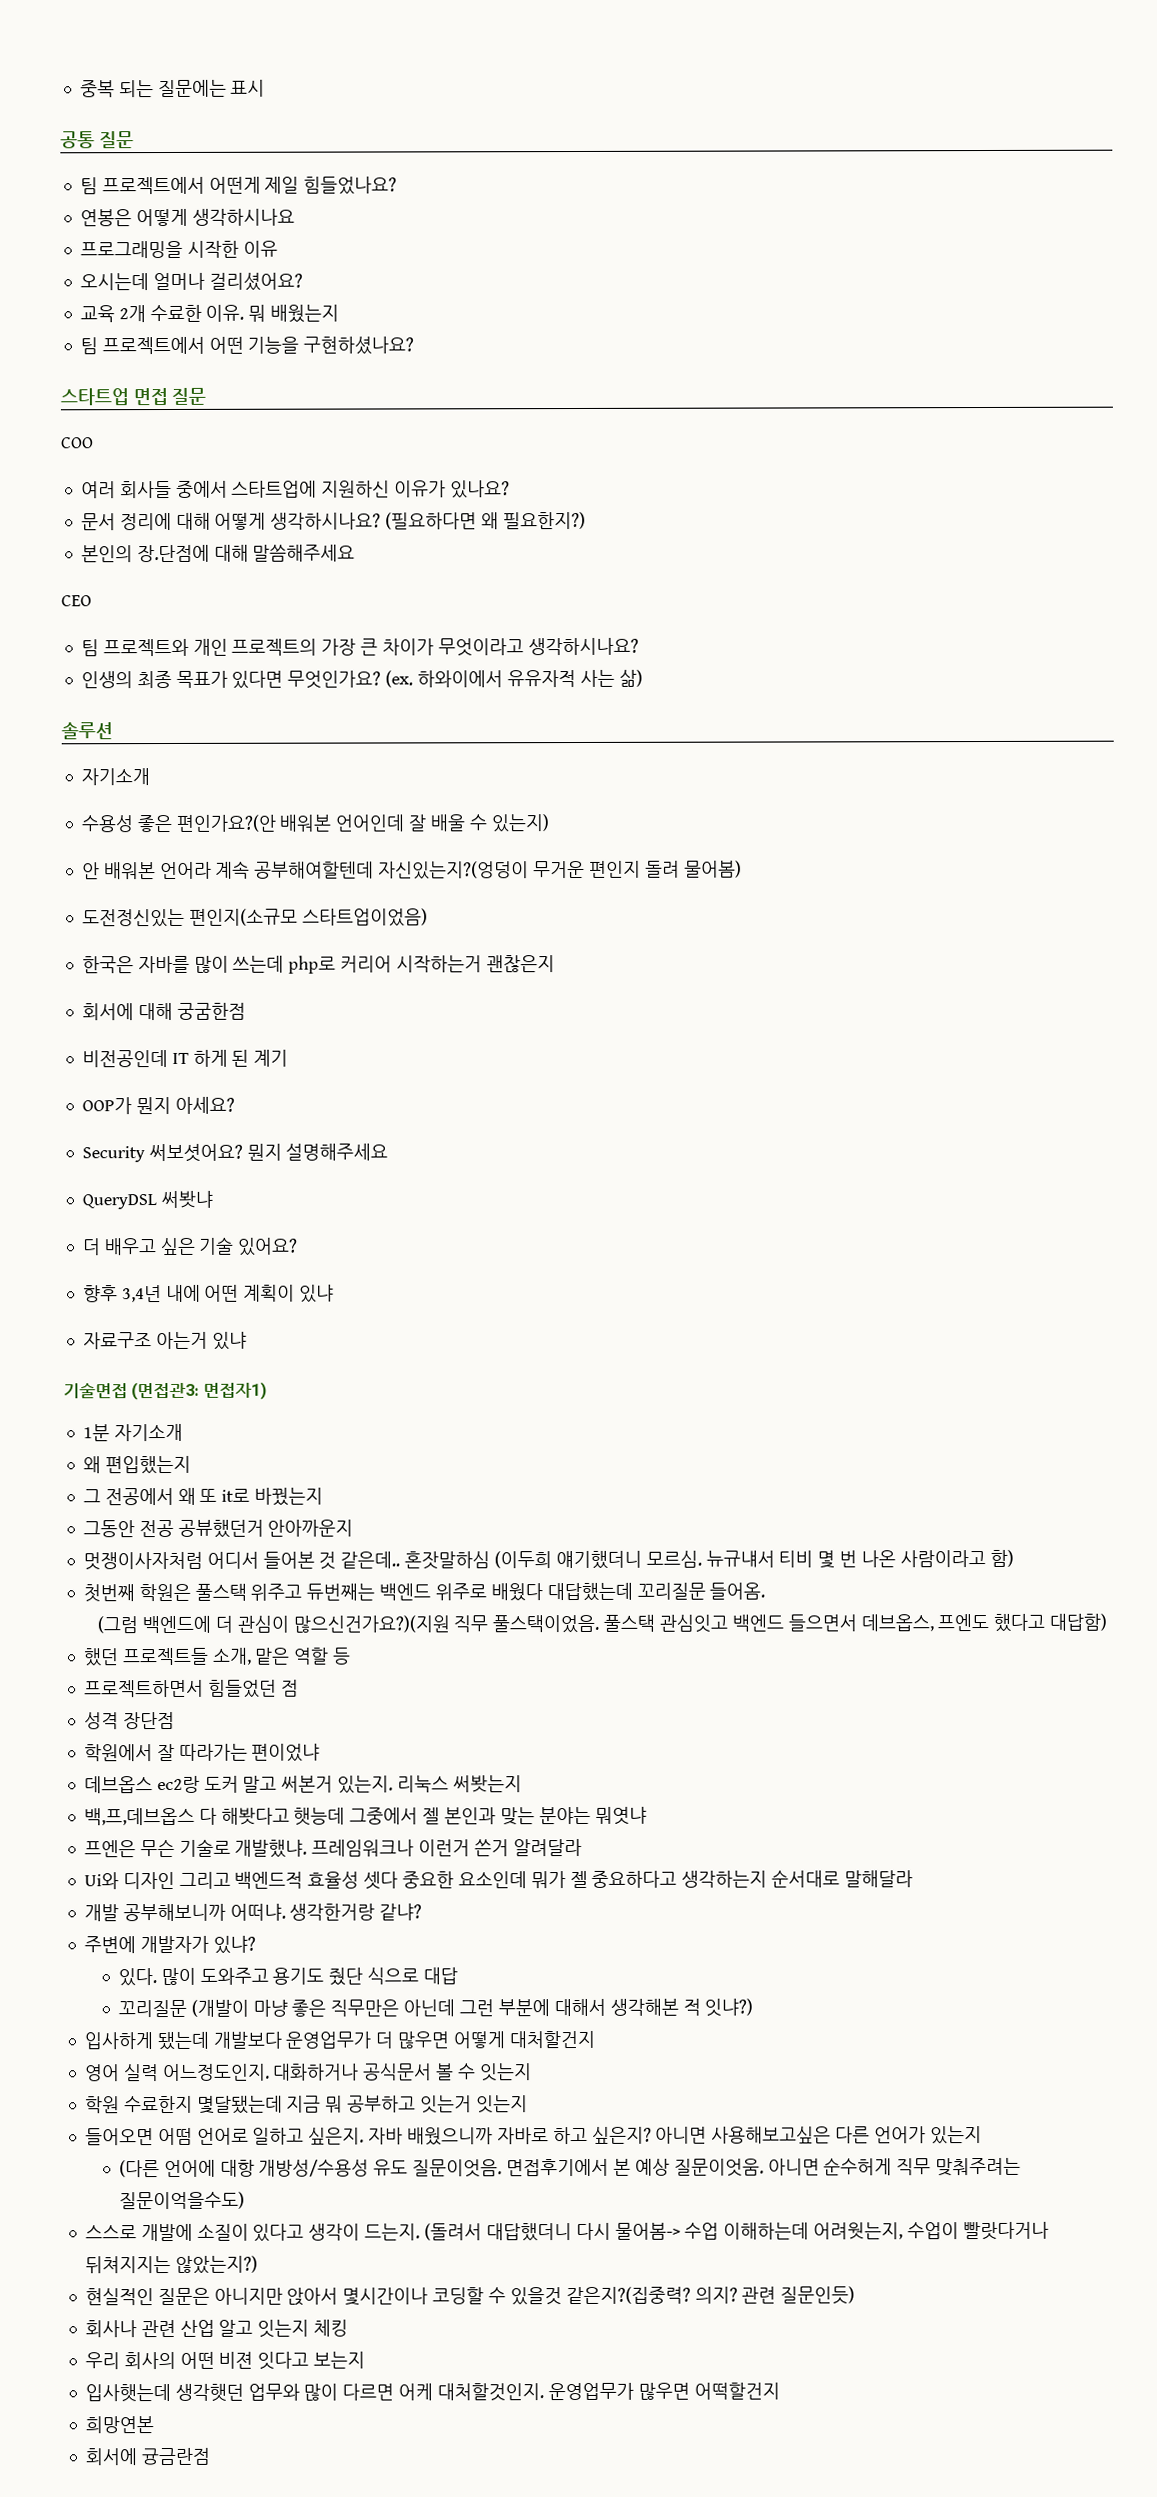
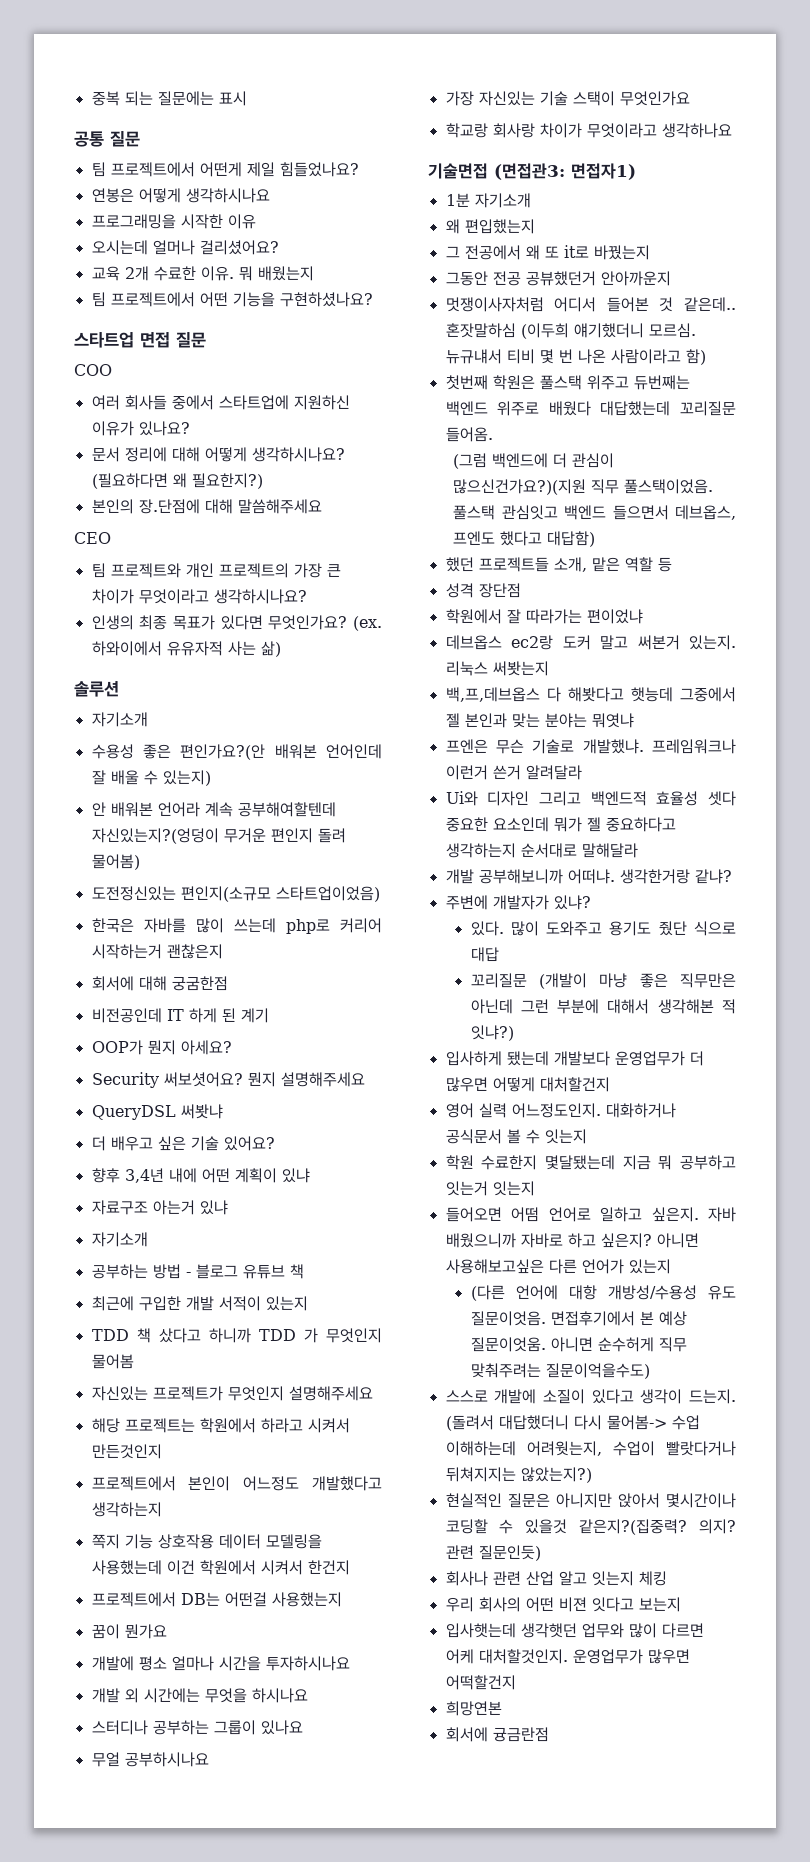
(247, 1340) none -> [91,1232,148,1247] [91,1264,304,1279] [91,1296,308,1311] [91,1328,382,1343] [91,1354,134,1369] [91,1386,373,1401] [91,1418,350,1433] [91,1444,162,1459] [91,1476,382,1491] [91,1502,162,1517] [91,1534,322,1549] [91,1560,350,1575] [91,1592,342,1607] [91,1624,167,1639] [91,1656,350,1671] [91,1688,308,1703] [91,1720,303,1735] [91,1752,209,1767] [445,91,690,106] [445,123,732,138] // 자기소개 // 공부하는 방법 - 블로그 유튜브 책 // 최근에 구입한 개발 서적이 있는지 // TDD 책 샀다고 하니까 TDD 가 무엇인지 물어봄 // 자신있는 프로젝트가 무엇인지 설명해주세요 // 해당 프로젝트는 학원에서 하라고 시켜서 만든것인지 // 프로젝트에서 본인이 어느정도 개발했다고 생각하는지 // 쪽지 기능 상호작용 데이터 모델링을 사용했는데 이건 학원에서 시켜서 한건지 // 프로젝트에서 DB는 어떤걸 사용했는지 // 꿈이 뭔가요 // 개발에 평소 얼마나 시간을 투자하시나요 // 개발 외 시간에는 무엇을 하시나요 // 스터디나 공부하는 그룹이 있나요 // 무얼 공부하시나요 // 가장 자신있는 기술 스택이 무엇인가요 // 학교랑 회사랑 차이가 무엇이라고 생각하나요
[83,1679,299,1698] // 프로젝트하면서 힘들었던 점 -> (672, 564) none

